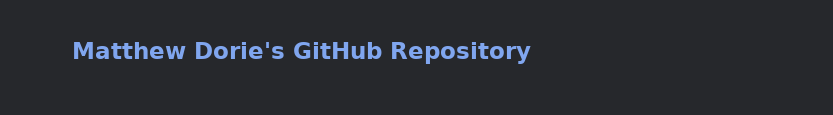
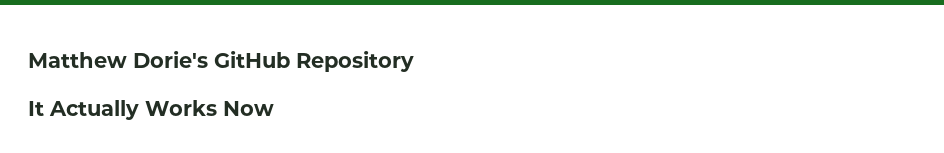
(531, 53) none -> [28,100,274,120] // It Actually Works Now

